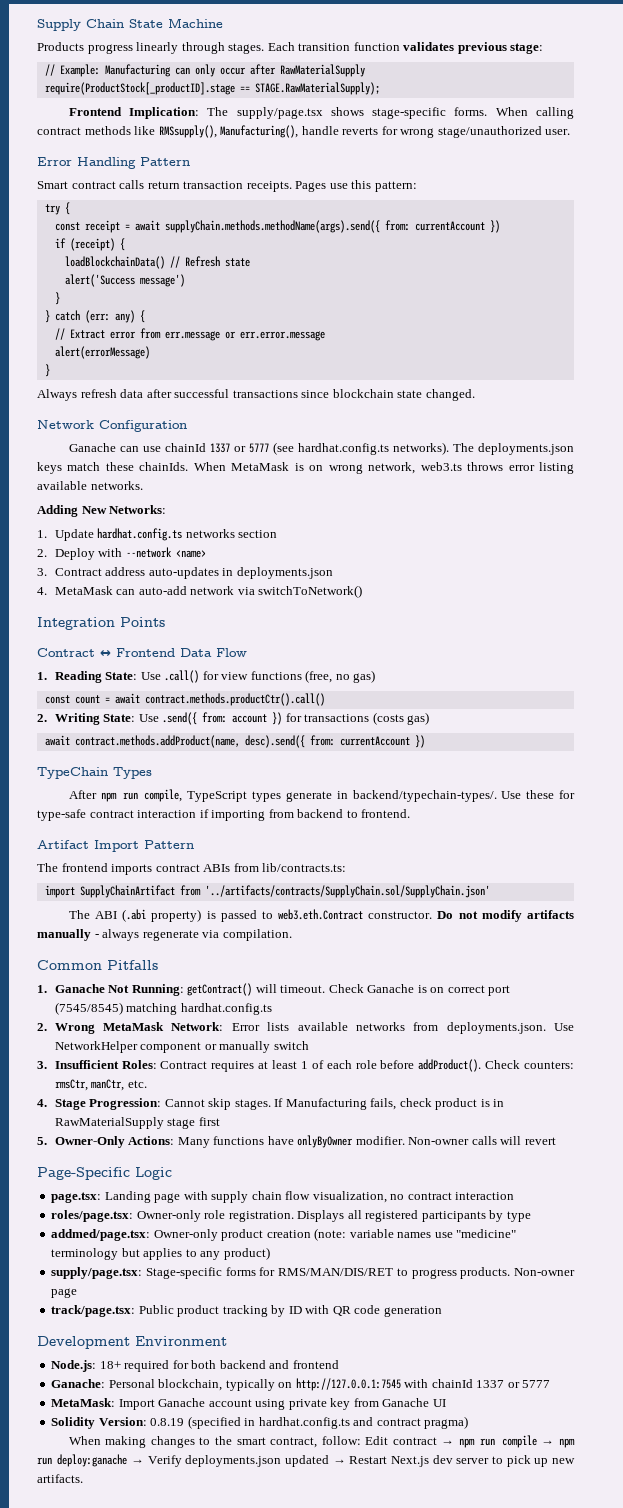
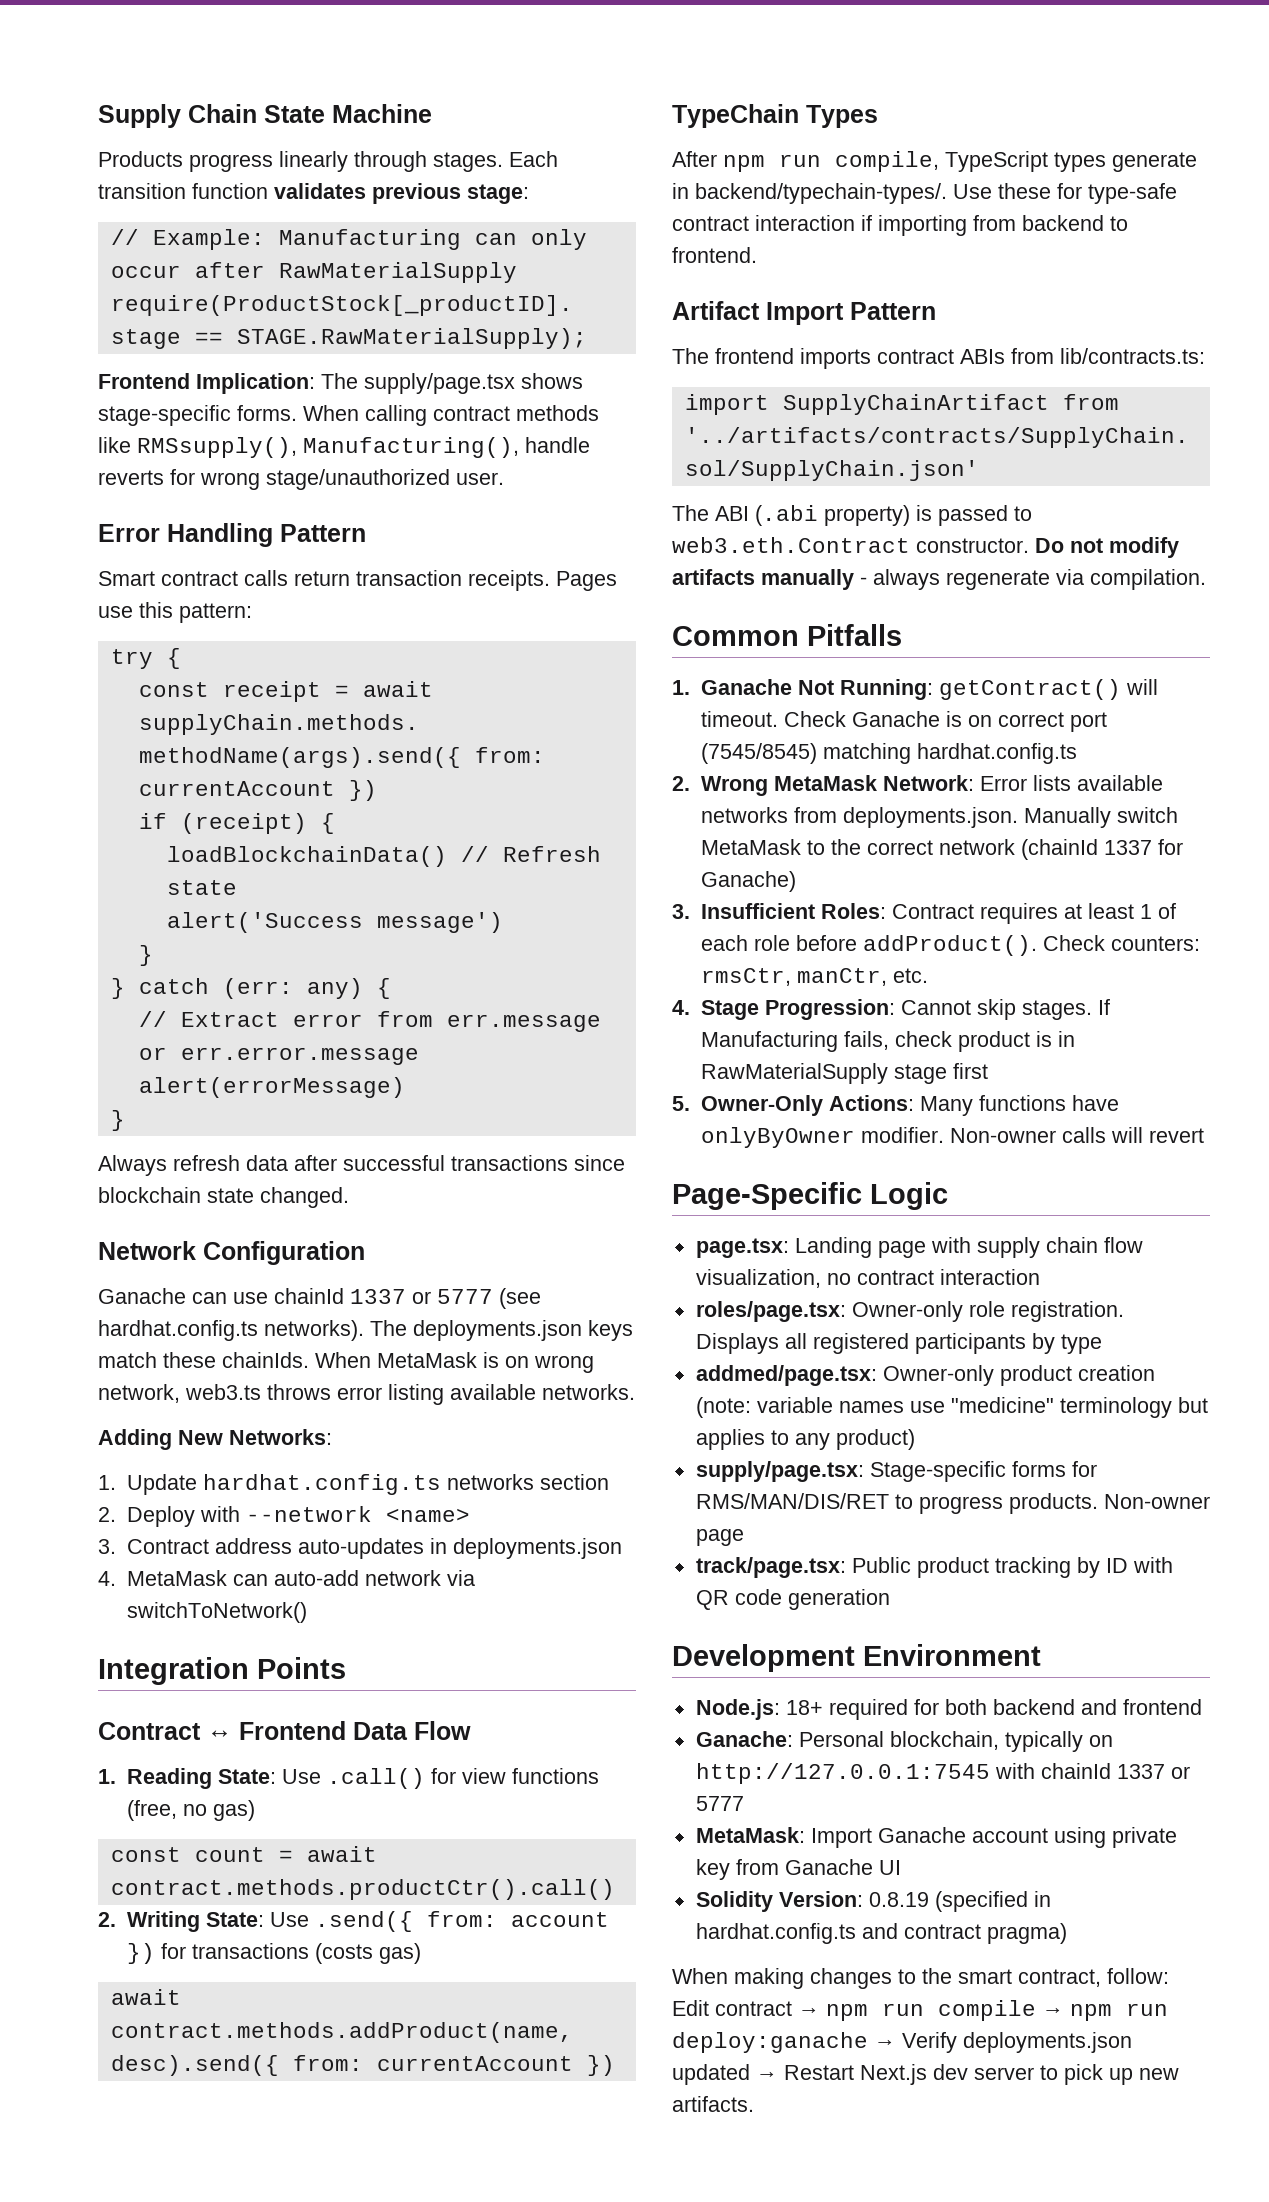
[554,1023,574,1031] [54,1041,309,1053] Use NetworkHelper component or manually switch -> [1024,807,1179,828] [701,839,1184,860] [701,871,797,892] Manually switch MetaMask to the correct network (chainId 1337 for Ganache)

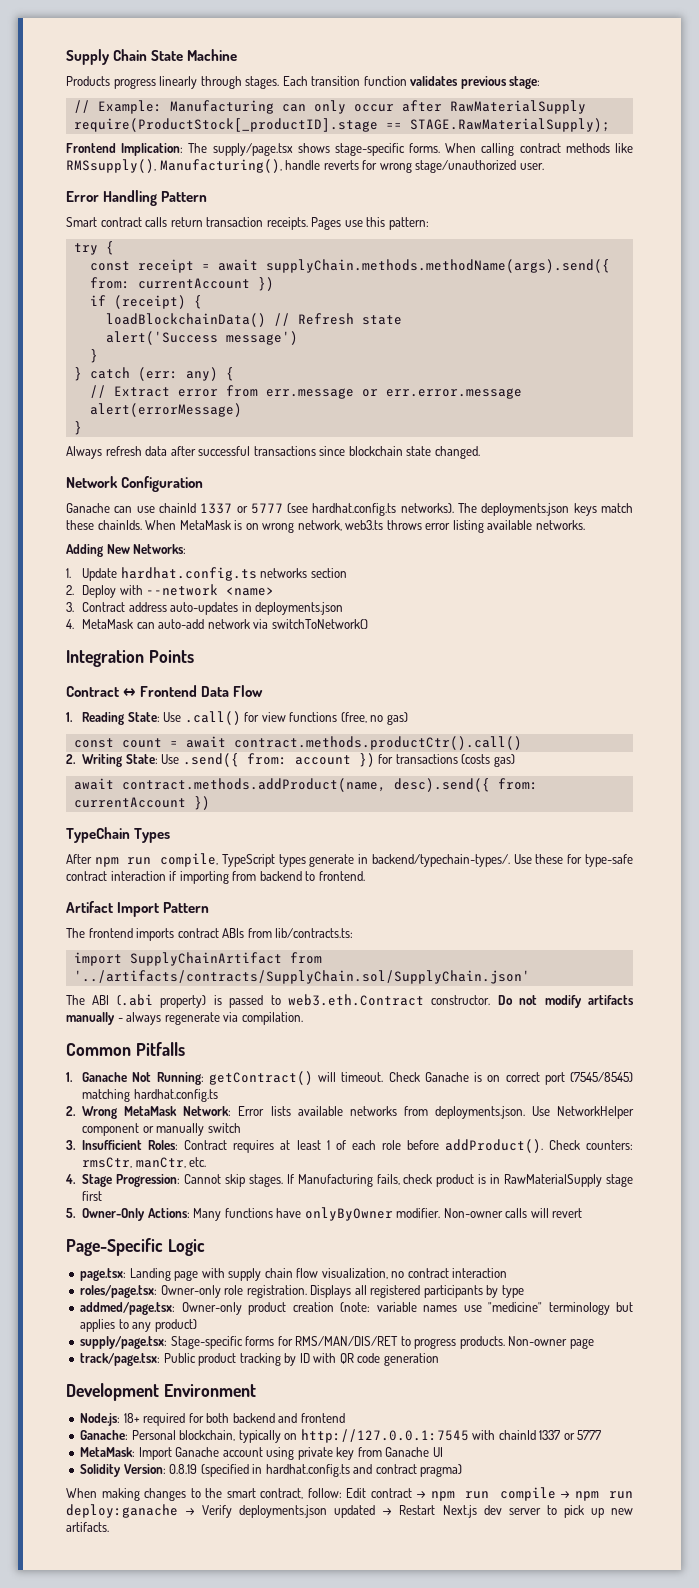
[1024,807,1179,828] [701,839,1184,860] [701,871,797,892] Manually switch MetaMask to the correct network (chainId 1337 for Ganache) -> [531,1106,634,1119] [82,1123,241,1136] Use NetworkHelper component or manually switch

